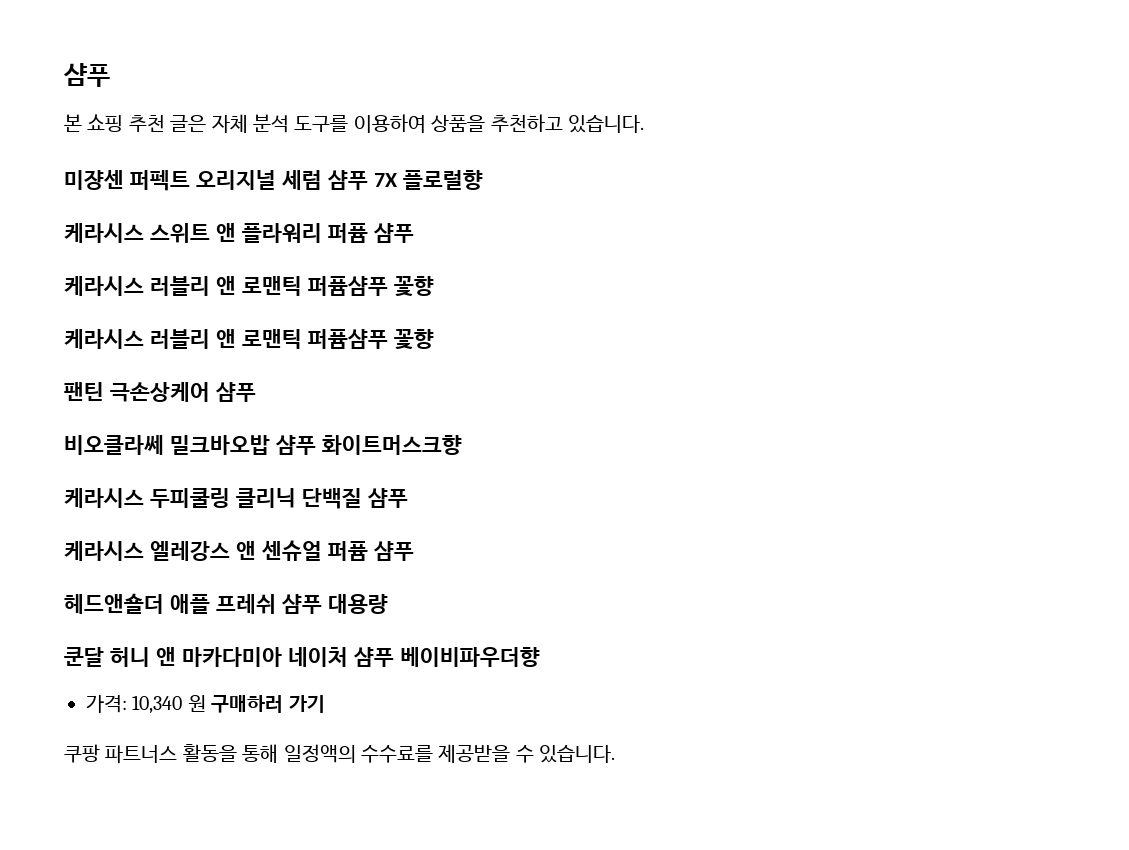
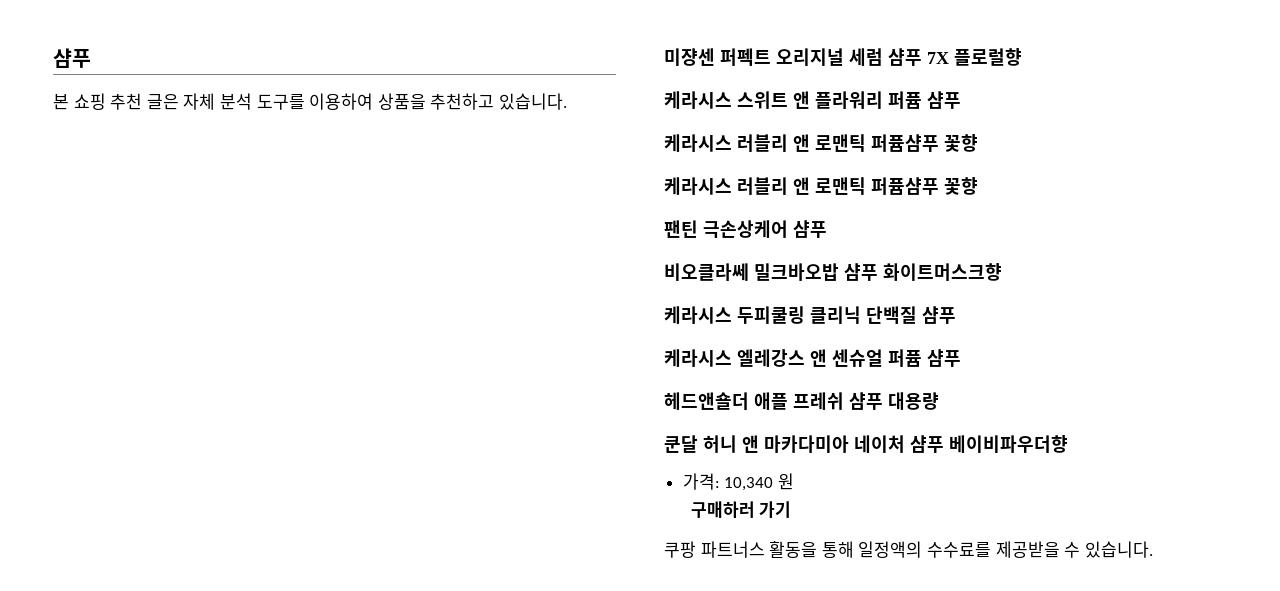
(206, 703) none -> (794, 481) //

